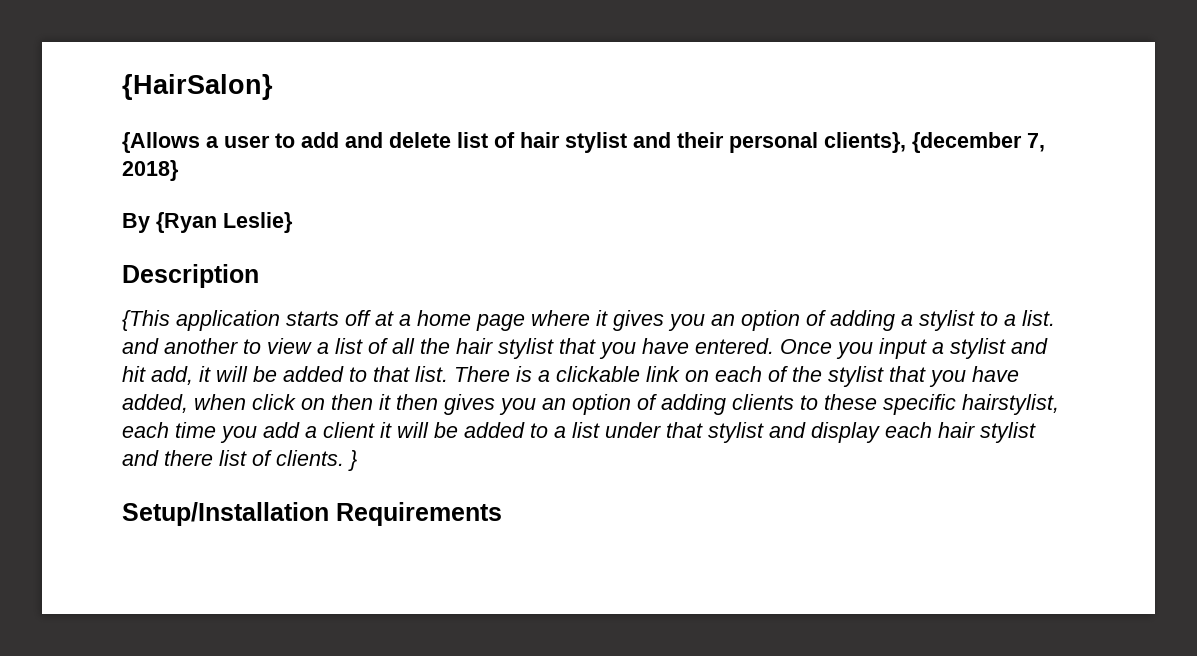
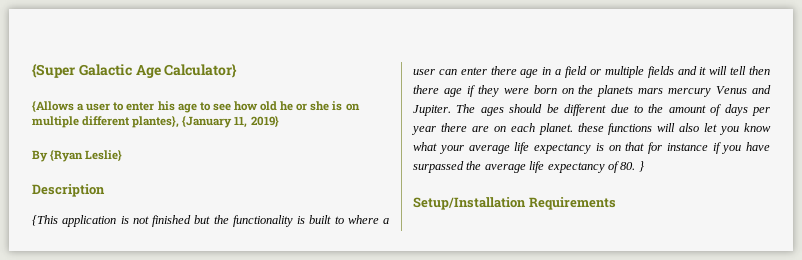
[122,74,273,100] {HairSalon} -> [32,64,238,78] {Super Galactic Age Calculator}
[301,132,1045,153] [122,160,179,181] add and delete list of hair stylist and their personal clients}, {december 7, 2018} -> [126,101,360,113] [32,116,279,128] enter his age to see how old he or she is on multiple different plantes}, {January 11, 2019}
[286,310,1055,331] [122,338,1048,359] [122,366,1019,387] [122,394,1059,415] [122,422,1036,443] [122,450,344,466] starts off at a home page where it gives you an option of adding a stylist to a list. and another to view a list of all the hair stylist that you have entered. Once you input a stylist and hit add, it will be added to that list. There is a clickable link on each of the stylist that you have added, when click on then it then gives you an option of adding clients to these specific hairstylist, each time you add a client it will be added to a list under that stylist and display each hair stylist and there list of clients. -> [120,215,389,227] [413,66,770,78] [413,85,771,97] [413,104,770,116] [411,123,772,135] [413,142,770,154] [413,161,636,173] is not finished but the functionality is built to where a user can enter there age in a field or multiple fields and it will tell then there age if they were born on the planets mars mercury Venus and Jupiter. The ages should be different due to the amount of days per year there are on each planet. these functions will also let you know what your average life expectancy is on that for instance if you have surpassed the average life expectancy of 80.

